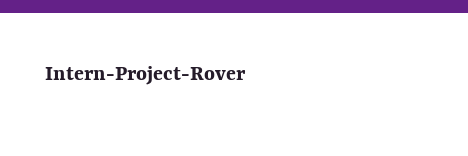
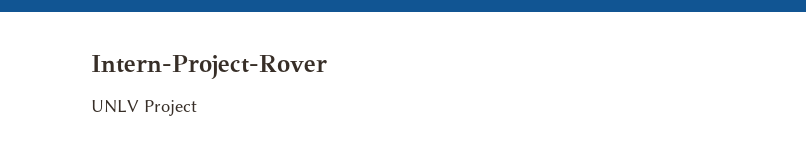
(246, 75) none -> [91,100,197,116] // UNLV Project

